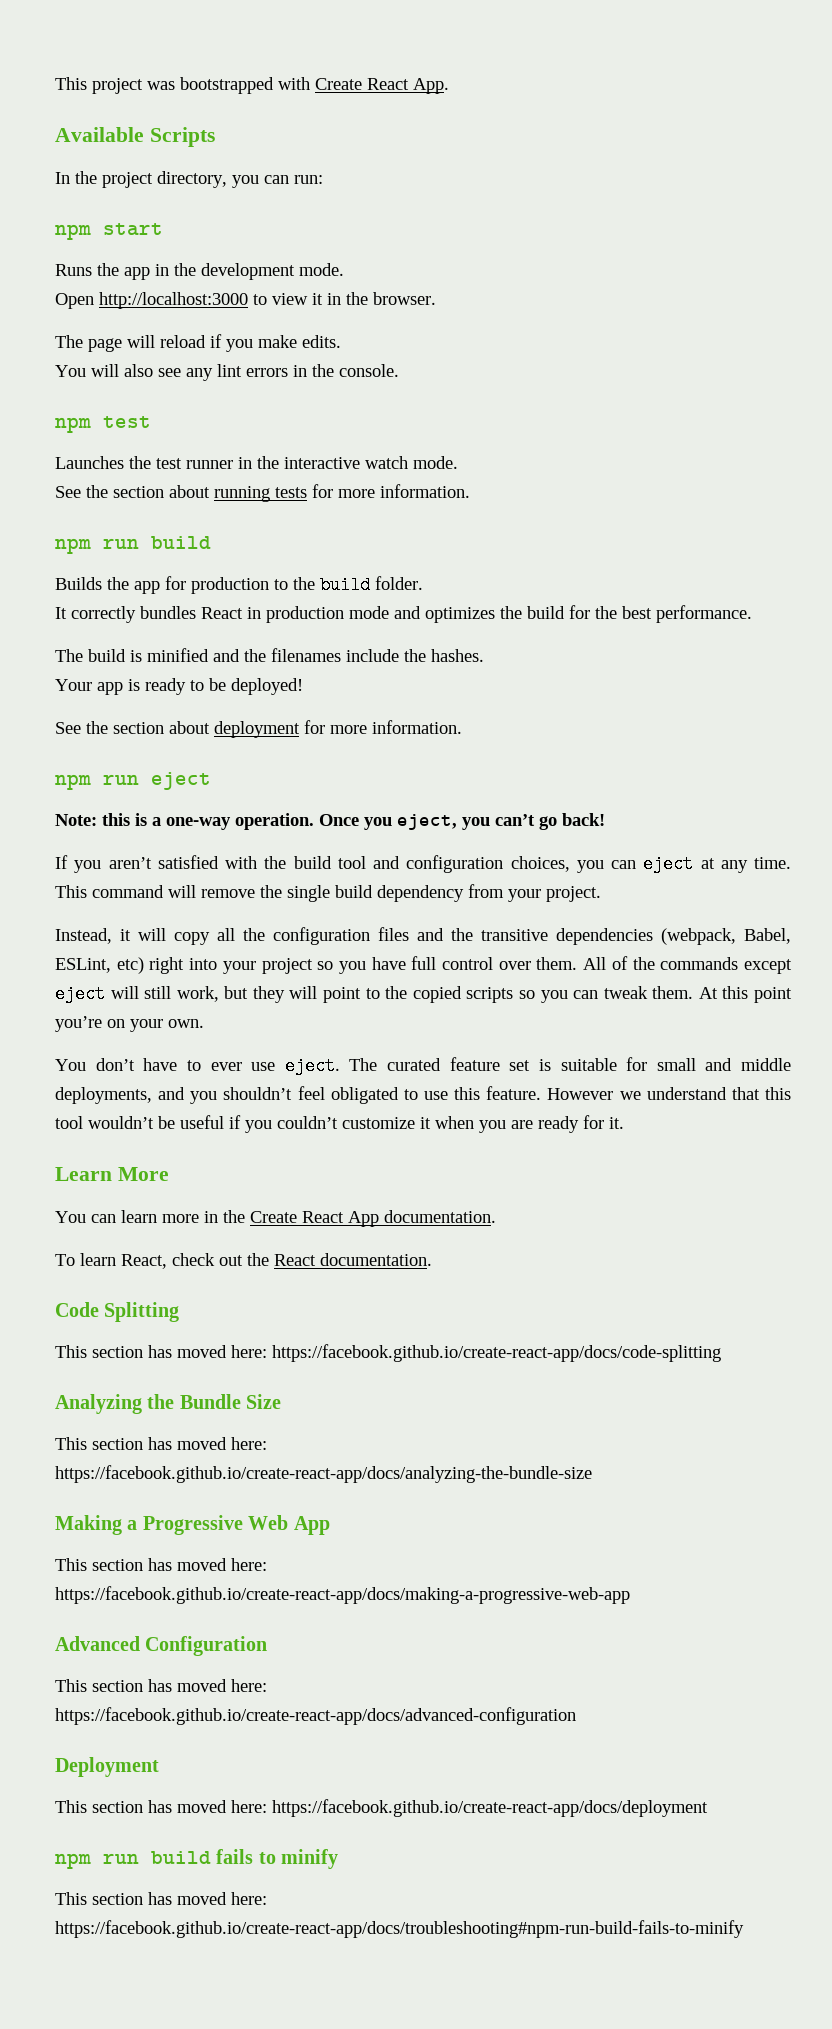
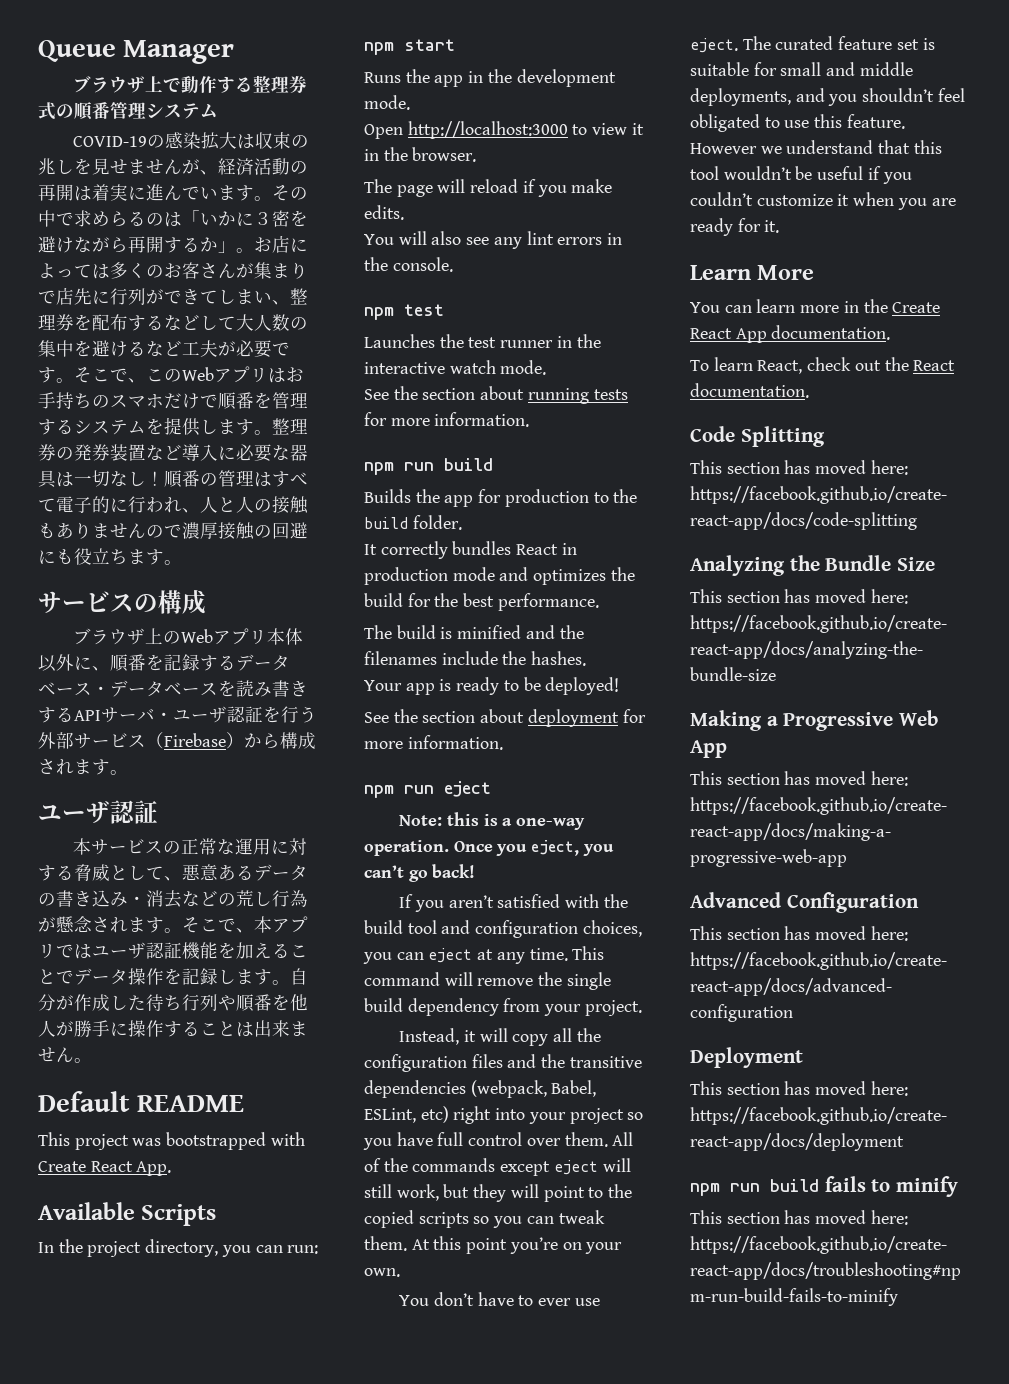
(55, 83) none -> [38,40,235,64] [73,75,308,94] [38,102,218,120] [73,132,310,150] [38,158,308,175] [38,184,308,201] [38,210,308,227] [38,236,308,253] [38,262,308,279] [38,288,308,305] [38,314,308,331] [38,340,290,358] [38,366,304,383] [38,392,308,410] [38,417,308,436] [38,444,308,462] [38,470,308,488] [38,496,309,514] [38,522,308,540] [38,548,182,565] [38,590,206,614] [73,628,304,645] [38,654,290,672] [38,680,308,697] [38,706,317,723] [38,732,316,749] [38,759,128,775] [38,800,158,824] [73,838,308,855] [38,864,308,882] [38,890,308,908] [38,916,308,933] [38,942,308,959] [38,968,308,985] [38,994,308,1012] [38,1020,308,1038] [38,1047,92,1063] [38,1091,245,1112] Queue Manager // ブラウザ上で動作する整理券式の順番管理システム // COVID-19の感染拡大は収束の兆しを見せませんが、経済活動の再開は着実に進んでいます。その中で求めらるのは「いかに３密を避けながら再開するか」。お店によっては多くのお客さんが集まりで店先に行列ができてしまい、整理券を配布するなどして大人数の集中を避けるなど工夫が必要です。そこで、このWebアプリはお手持ちのスマホだけで順番を管理するシステムを提供します。整理券の発券装置など導入に必要な器具は一切なし！順番の管理はすべて電子的に行われ、人と人の接触もありませんので濃厚接触の回避にも役立ちます。 // サービスの構成 // ブラウザ上のWebアプリ本体以外に、順番を記録するデータベース・データベースを読み書きするAPIサーバ・ユーザ認証を行う外部サービス（Firebase）から構成されます。 // ユーザ認証 // 本サービスの正常な運用に対する脅威として、悪意あるデータの書き込み・消去などの荒し行為が懸念されます。そこで、本アプリではユーザ認証機能を加えることでデータ操作を記録します。自分が作成した待ち行列や順番を他人が勝手に操作することは出来ません。 // Default README //

